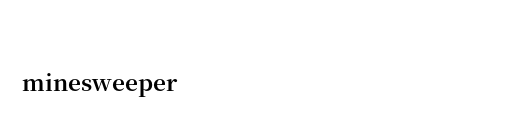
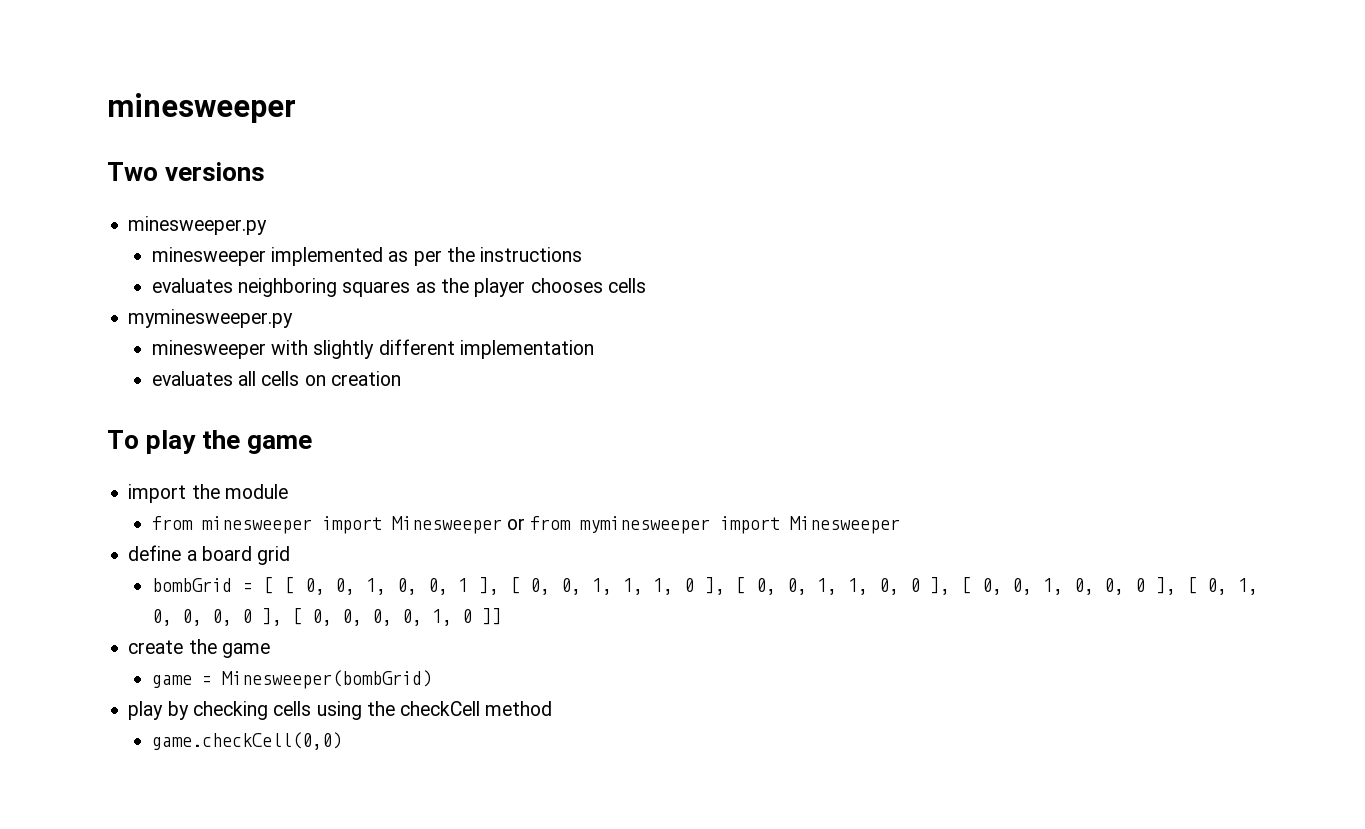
[22,73,178,97] minesweeper -> [107,93,296,123] [107,162,266,181] [128,216,268,235] [151,247,583,266] [151,278,646,297] [128,309,294,328] [151,339,594,359] [151,371,401,386] [107,430,313,454] [128,484,288,503] [151,516,901,534] [128,545,291,565] [151,577,1259,595] [151,608,502,626] [128,639,270,658] [151,670,432,689] [128,701,553,720] [151,732,342,750] minesweeper // Two versions // minesweeper.py // minesweeper implemented as per the instructions // evaluates neighboring squares as the player chooses cells // myminesweeper.py // minesweeper with slightly different implementation // evaluates all cells on creation // To play the game // import the module // from minesweeper import Minesweeper or from myminesweeper import Minesweeper // define a board grid // bombGrid = [ [ 0, 0, 1, 0, 0, 1 ], [ 0, 0, 1, 1, 1, 0 ], [ 0, 0, 1, 1, 0, 0 ], [ 0, 0, 1, 0, 0, 0 ], [ 0, 1, 0, 0, 0, 0 ], [ 0, 0, 0, 0, 1, 0 ]] // create the game // game = Minesweeper(bombGrid) // play by checking cells using the checkCell method // game.checkCell(0,0)

